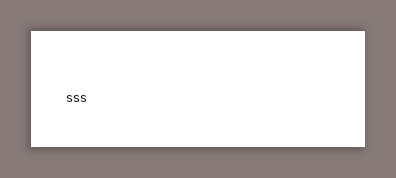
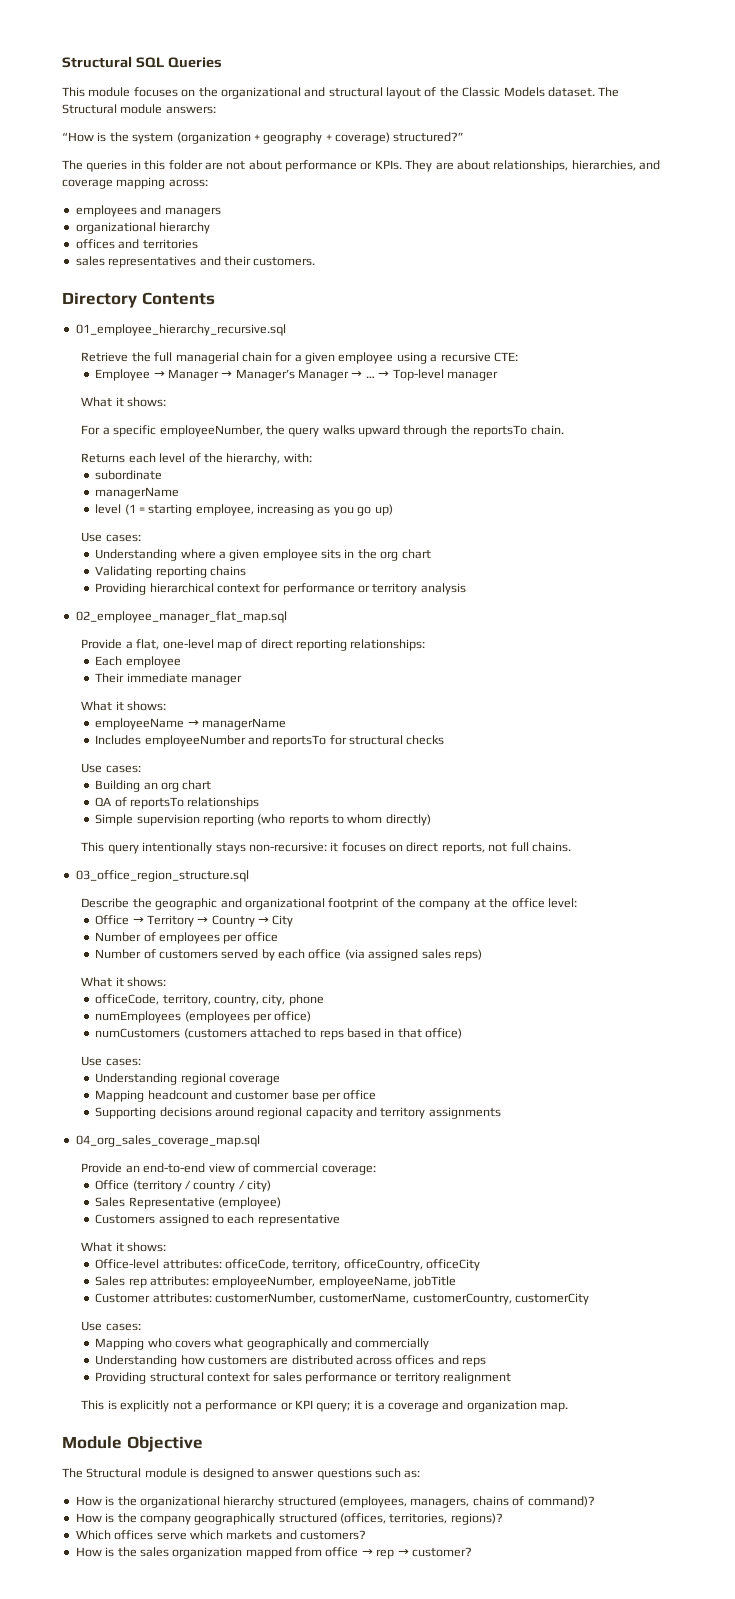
[66,95,87,103] sss -> [62,56,222,68] [62,87,620,99] [62,104,216,114] [62,132,465,144] [62,160,660,172] [62,177,208,189] [75,205,221,217] [75,222,211,234] [75,239,198,249] [75,256,316,268] [62,292,215,308] [75,324,286,336] [81,352,518,364] [95,369,498,381] [81,397,167,407] [81,425,564,437] [81,453,312,465] [95,470,163,480] [95,487,180,499] [95,504,393,516] [81,532,141,542] [95,549,431,561] [95,566,246,578] [95,583,466,595] [75,611,287,623] [81,639,426,651] [95,656,181,668] [95,673,242,685] [81,701,167,711] [95,718,286,730] [95,735,445,747] [81,763,141,773] [95,780,212,792] [95,797,260,809] [95,814,431,826] [81,842,571,854] [75,870,249,882] [81,898,577,910] [95,915,294,927] [95,932,278,944] [95,949,482,961] [81,977,167,987] [95,994,324,1006] [95,1011,312,1023] [95,1028,463,1040] [81,1056,141,1066] [95,1073,280,1085] [95,1090,377,1102] [95,1107,501,1119] [75,1135,260,1147] [81,1163,376,1175] [95,1180,272,1192] [95,1197,281,1209] [95,1214,340,1226] [81,1242,167,1252] [95,1259,481,1271] [95,1276,457,1288] [95,1293,590,1305] [81,1321,141,1331] [95,1338,430,1350] [95,1355,487,1367] [95,1372,512,1384] [81,1400,569,1412] [62,1436,203,1452] [62,1468,421,1480] [75,1496,595,1508] [75,1513,503,1525] [75,1530,366,1540] [75,1547,472,1559] Structural SQL Queries // This module focuses on the organizational and structural layout of the Classic Models dataset. The Structural module answers: // “How is the system (organization + geography + coverage) structured?” // The queries in this folder are not about performance or KPIs. They are about relationships, hierarchies, and coverage mapping across: // employees and managers // organizational hierarchy // offices and territories // sales representatives and their customers. // Directory Contents // 01_employee_hierarchy_recursive.sql // Retrieve the full managerial chain for a given employee using a recursive CTE: // Employee → Manager → Manager’s Manager → … → Top-level manager // What it shows: // For a specific employeeNumber, the query walks upward through the reportsTo chain. // Returns each level of the hierarchy, with: // subordinate // managerName // level (1 = starting employee, increasing as you go up) // Use cases: // Understanding where a given employee sits in the org chart // Validating reporting chains // Providing hierarchical context for performance or territory analysis // 02_employee_manager_flat_map.sql // Provide a flat, one-level map of direct reporting relationships: // Each employee // Their immediate manager // What it shows: // employeeName → managerName // Includes employeeNumber and reportsTo for structural checks // Use cases: // Building an org chart // QA of reportsTo relationships // Simple supervision reporting (who reports to whom directly) // This query intentionally stays non-recursive: it focuses on direct reports, not full chains. // 03_office_region_structure.sql // Describe the geographic and organizational footprint of the company at the office level: // Office → Territory → Country → City // Number of employees per office // Number of customers served by each office (via assigned sales reps) // What it shows: // officeCode, territory, country, city, phone // numEmployees (employees per office) // numCustomers (customers attached to reps based in that office) // Use cases: // Understanding regional coverage // Mapping headcount and customer base per office // Supporting decisions around regional capacity and territory assignments // 04_org_sales_coverage_map.sql // Provide an end-to-end view of commercial coverage: // Office (territory / country / city) // Sales Representative (employee) // Customers assigned to each representative // What it shows: // Office-level attributes: officeCode, territory, officeCountry, officeCity // Sales rep attributes: employeeNumber, employeeName, jobTitle // Customer attributes: customerNumber, customerName, customerCountry, customerCity // Use cases: // Mapping who covers what geographically and commercially // Understanding how customers are distributed across offices and reps // Providing structural context for sales performance or territory realignment // This is explicitly not a performance or KPI query; it is a coverage and organization map. // Module Objective // The Structural module is designed to answer questions such as: // How is the organizational hierarchy structured (employees, managers, chains of command)? // How is the company geographically structured (offices, territories, regions)? // Which offices serve which markets and customers? // How is the sales organization mapped from office → rep → customer?

